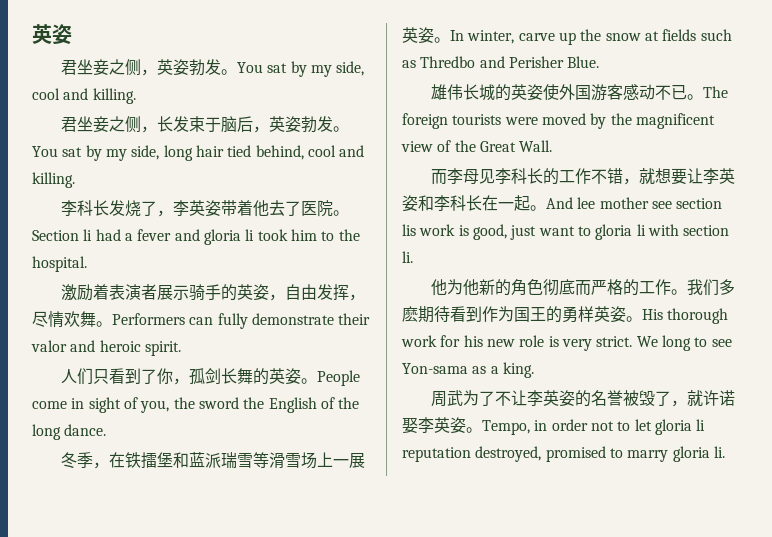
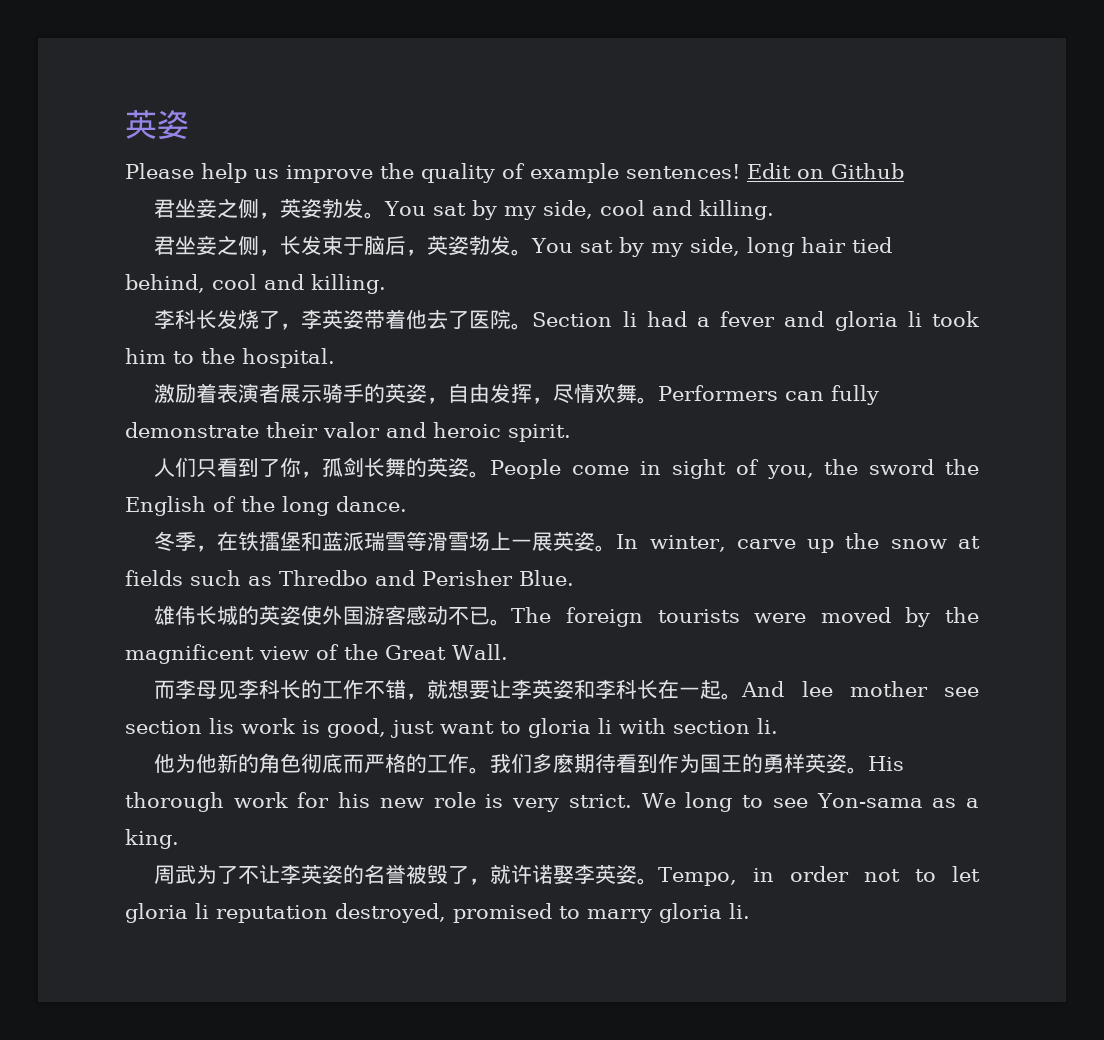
[32,24,72,44] 英姿 -> [125,110,189,139] [125,163,904,183] 英姿 // Please help us improve the quality of example sentences! Edit on Github

